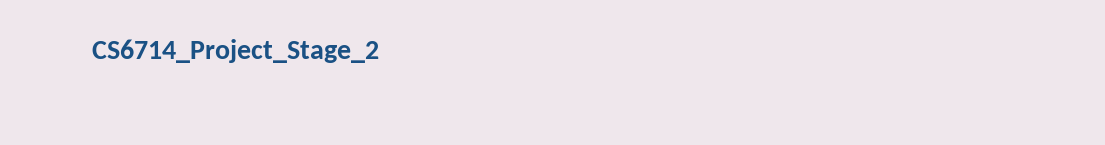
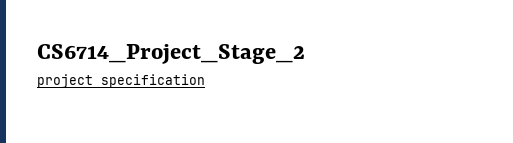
(379, 51) none -> [37,74,205,88] // project specification

